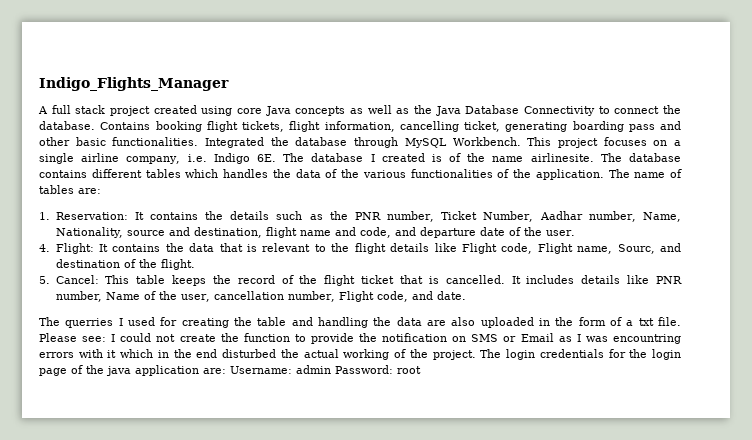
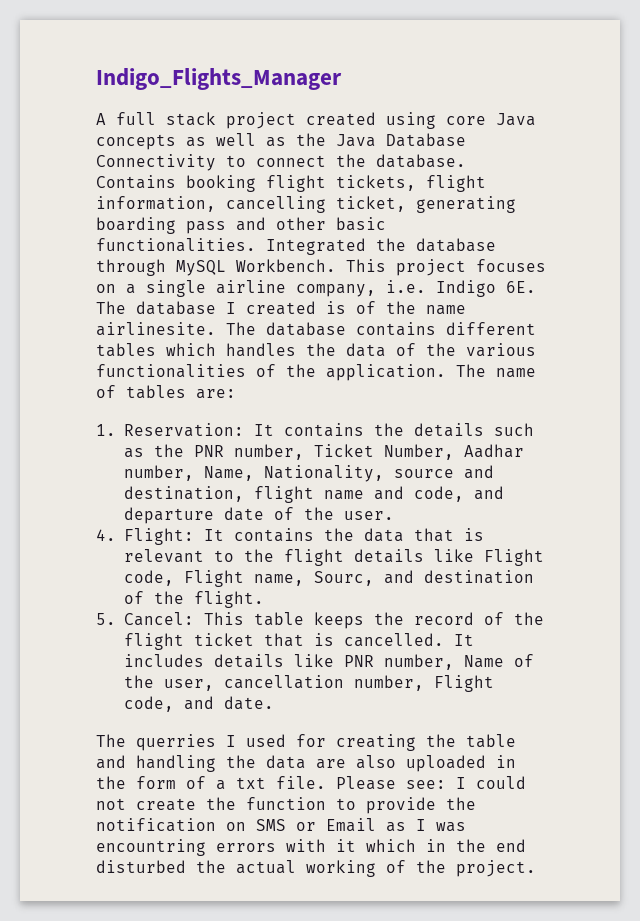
[480,349,681,360] [39,365,421,376] The login credentials for the login page of the java application are: Username: admin Password: root -> (536, 868) none

